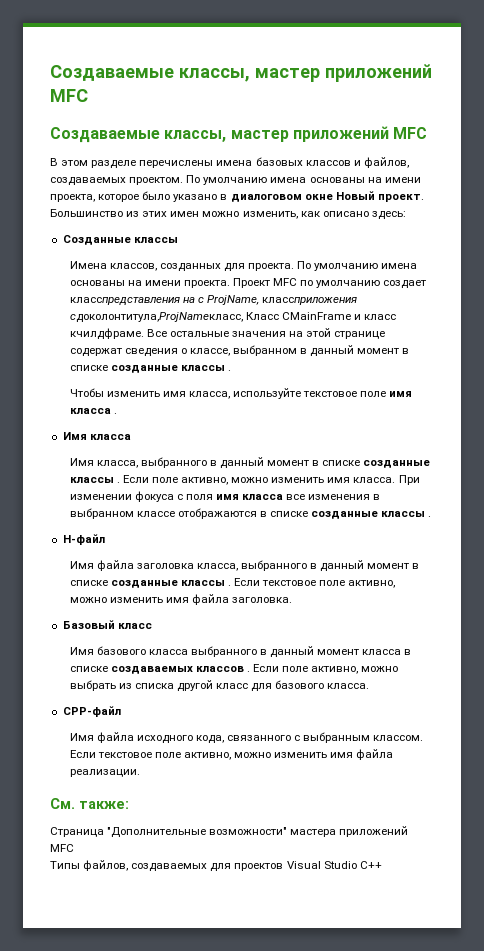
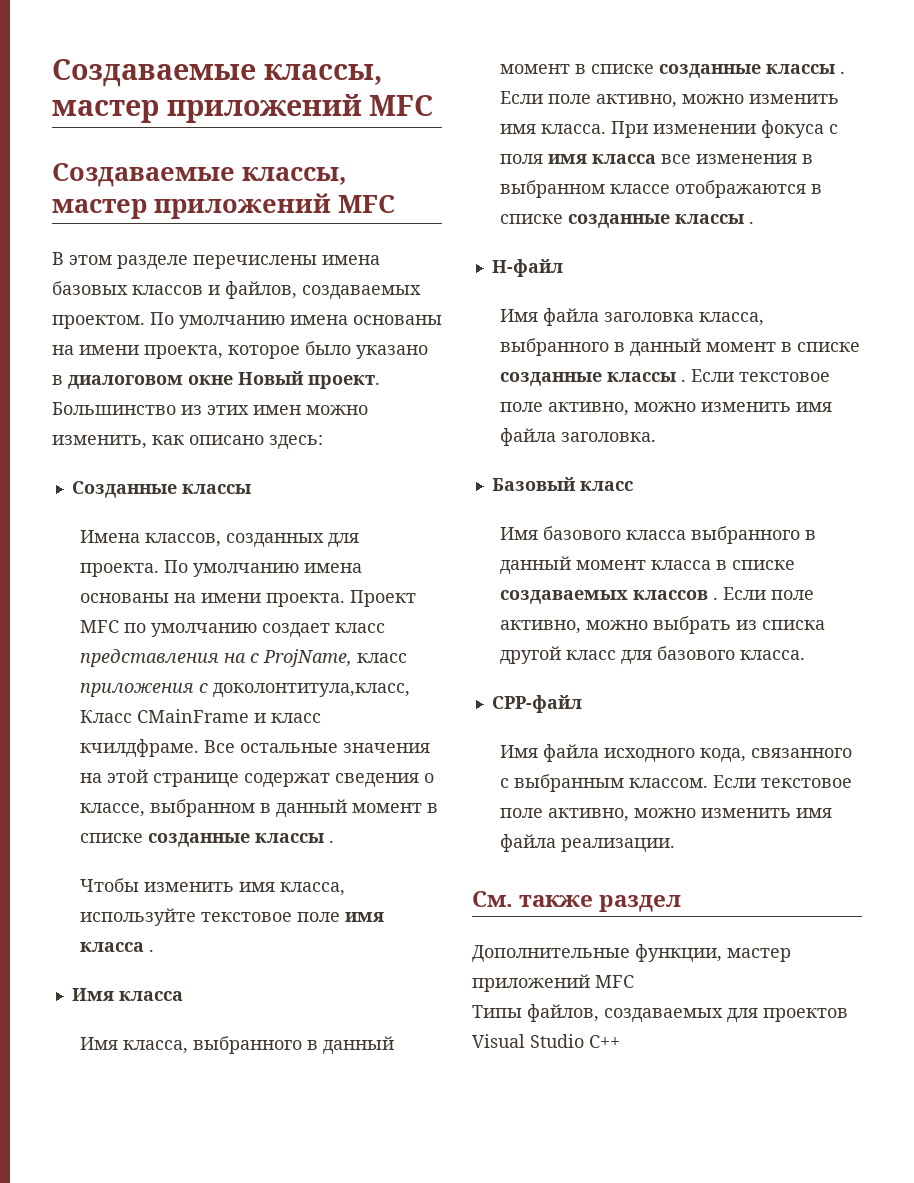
[69,297,180,306] класспредставления -> [334,623,385,633] [79,649,219,667] класс представления
[262,297,358,305] [69,312,243,323] классприложения cдоколонтитула,ProjNameкласс, -> [356,653,407,663] [79,683,410,698] класс приложения c доколонтитула,класс,
[79,801,129,809] [50,827,337,838] также: // Страница "Дополнительные возможности" мастера -> [519,895,682,912] [472,944,791,963] также раздел // Дополнительные функции, мастер

